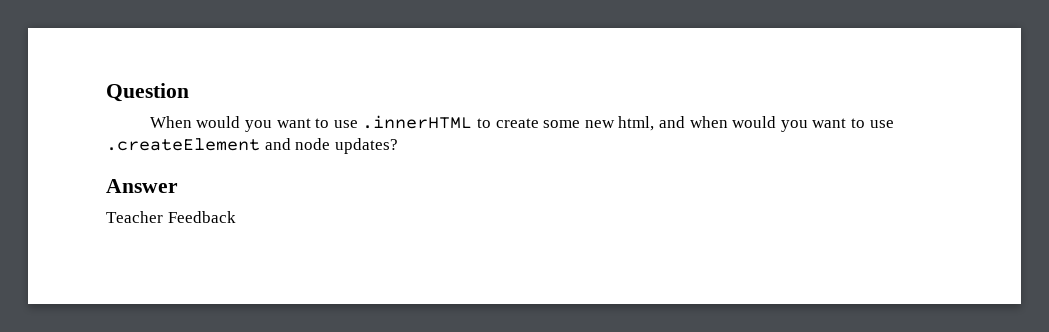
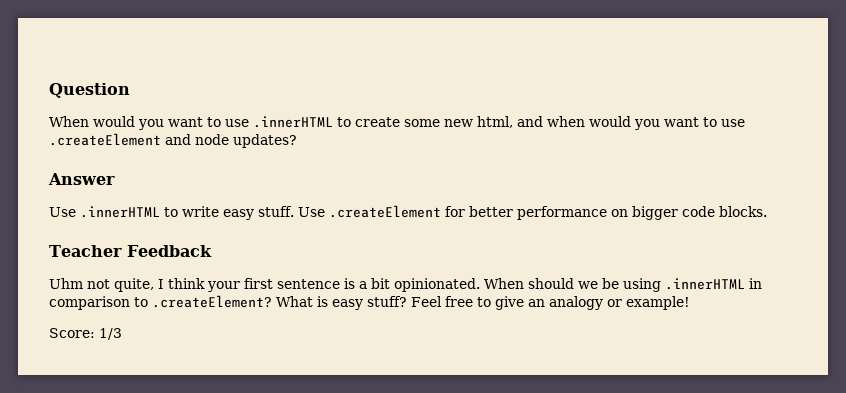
[106,211,236,223] Teacher Feedback -> [49,205,767,220] [49,245,212,257] [49,278,762,292] [49,295,690,310] [49,328,122,340] Use .innerHTML to write easy stuff. Use .createElement for better performance on bigger code blocks. // Teacher Feedback // Uhm not quite, I think your first sentence is a bit opinionated. When should we be using .innerHTML in comparison to .createElement? What is easy stuff? Feel free to give an analogy or example! // Score: 1/3

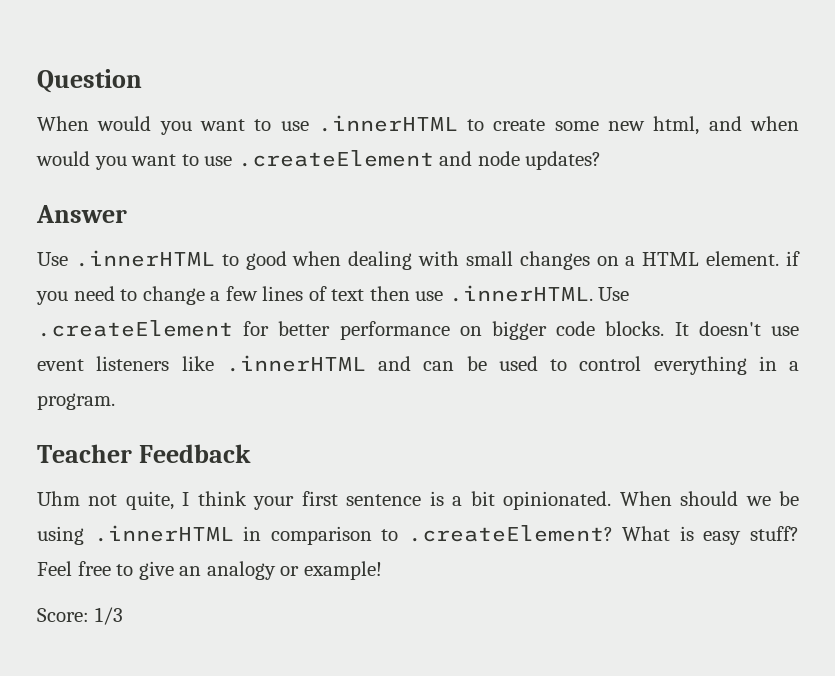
[182,206,294,220] write easy stuff. -> [245,251,800,270] [36,285,593,305] good when dealing with small changes on a HTML element. if you need to change a few lines of text then use .innerHTML.
(767, 211) none -> [674,321,800,336] [37,355,799,375] [37,393,115,410] It doesn't use event listeners like .innerHTML and can be used to control everything in a program.

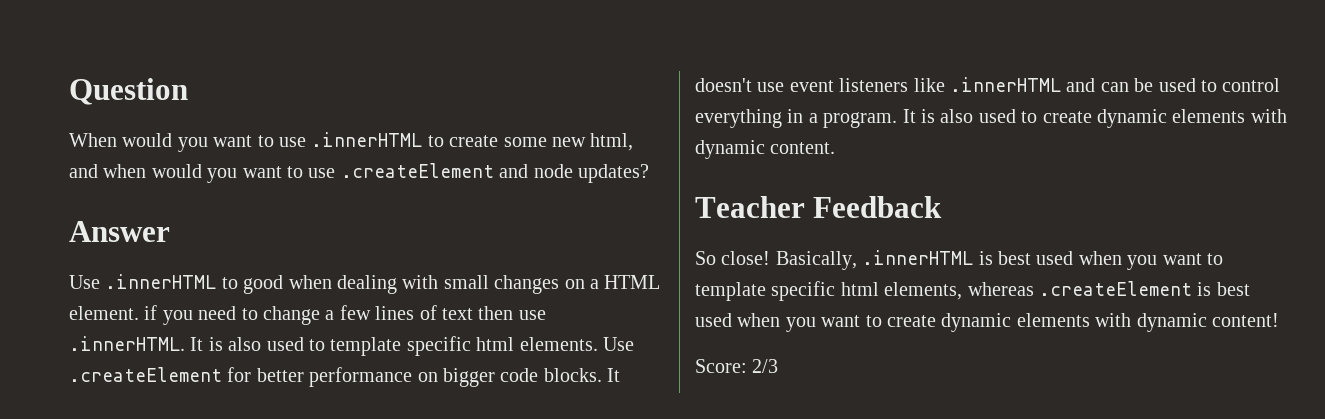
(593, 293) none -> [190,336,598,356] It is also used to template specific html elements.
[37,444,252,463] [37,491,800,510] [37,525,799,545] [37,561,382,580] // Teacher Feedback // Uhm not quite, I think your first sentence is a bit opinionated. When should we be using .innerHTML in comparison to .createElement? What is easy stuff? Feel free to give an analogy or example! -> [902,109,1287,128] [695,140,836,159] [695,196,943,218] [695,250,1223,270] [695,281,1250,301] [695,313,1279,332] It is also used to create dynamic elements with dynamic content. // Teacher Feedback // So close! Basically, .innerHTML is best used when you want to template specific html elements, whereas .createElement is best used when you want to create dynamic elements with dynamic content!
[94,607,123,625] 1/3 -> [752,359,779,373] 2/3

